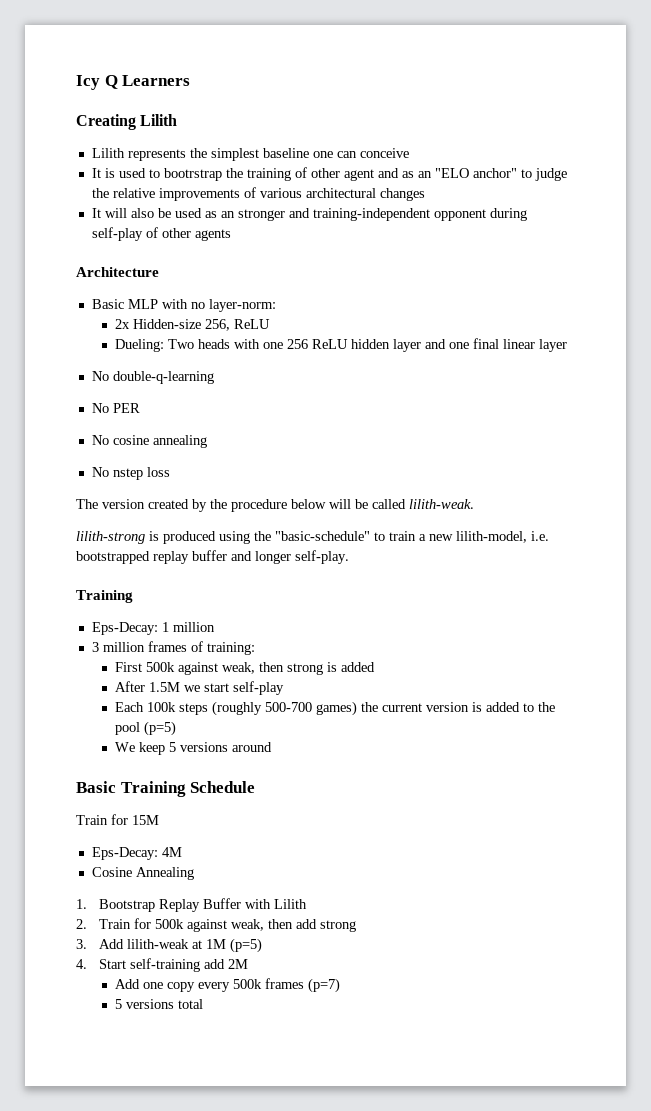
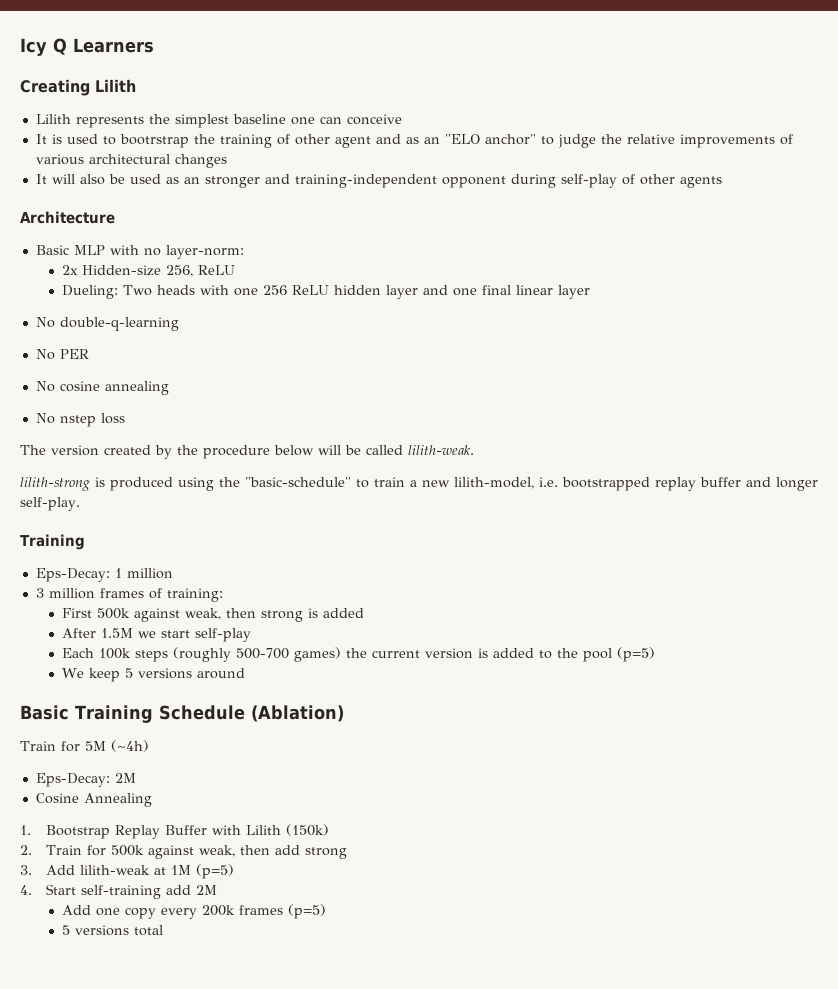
[76,814,159,825] [91,847,182,860] // Train for 15M // Eps-Decay: 4M -> [250,705,344,722] [20,740,149,752] [35,773,136,787] (Ablation) // Train for 5M (~4h) // Eps-Decay: 2M
(308, 904) none -> [285,824,329,836] (150k)
[233,978,341,993] 500k frames (p=7) -> [201,904,326,919] 200k frames (p=5)

